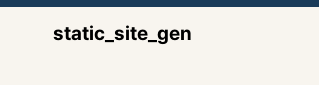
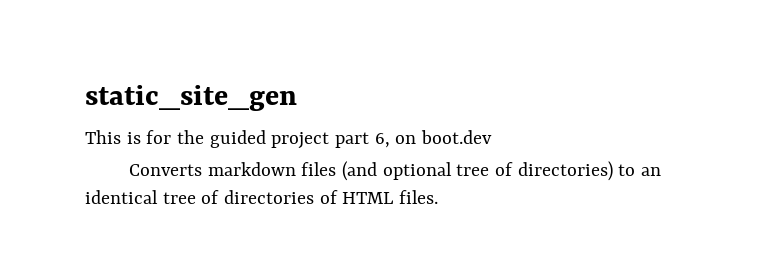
(192, 35) none -> [85,130,493,149] [129,161,662,181] [85,190,439,204] // This is for the guided project part 6, on boot.dev // Converts markdown files (and optional tree of directories) to an identical tree of directories of HTML files.

